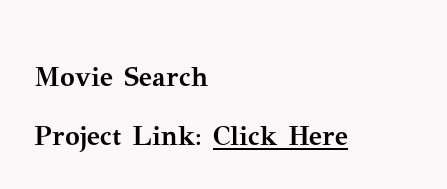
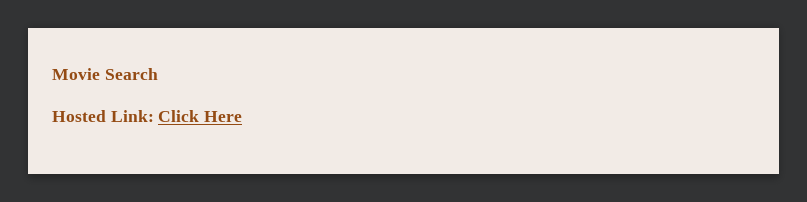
[34,126,121,152] Project -> [52,110,106,122] Hosted

